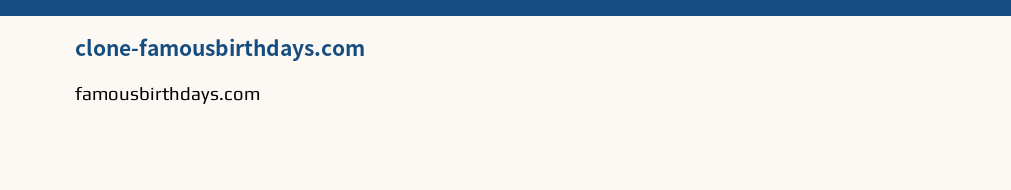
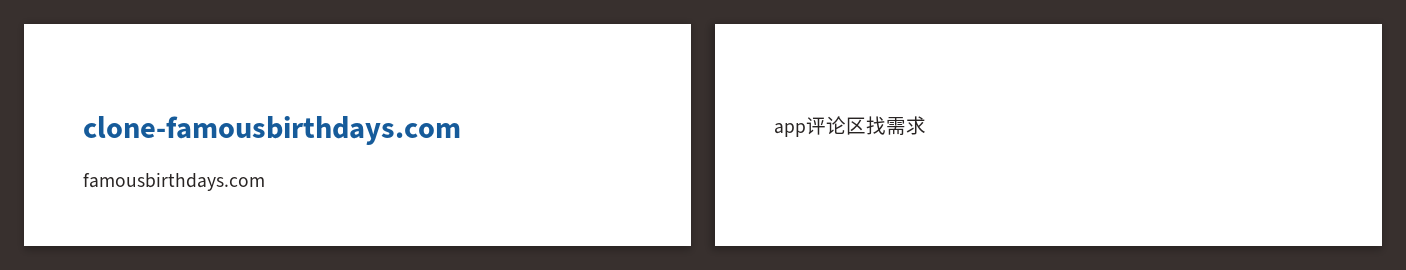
(260, 95) none -> [774,116,926,137] // app评论区找需求

